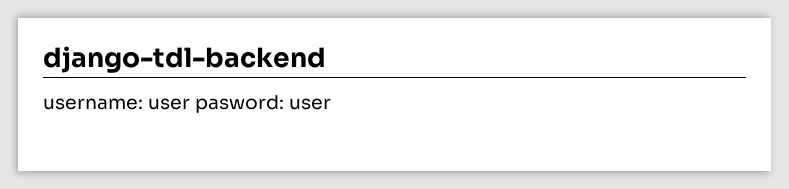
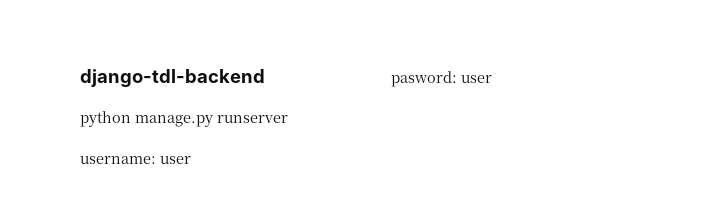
(326, 59) none -> [80,111,288,127] // python manage.py runserver
(191, 104) none -> (191, 160) //

